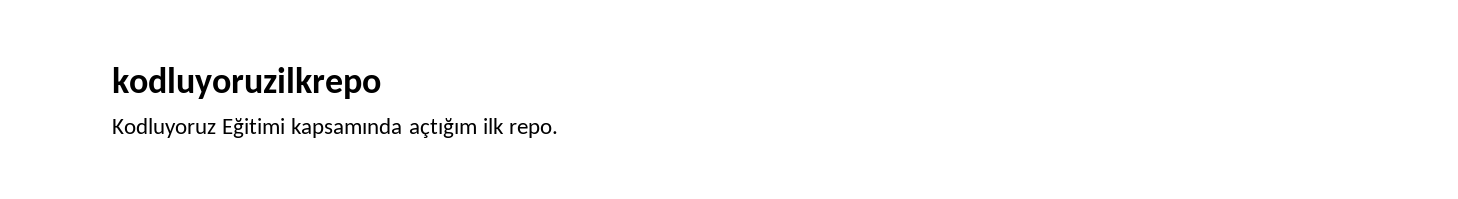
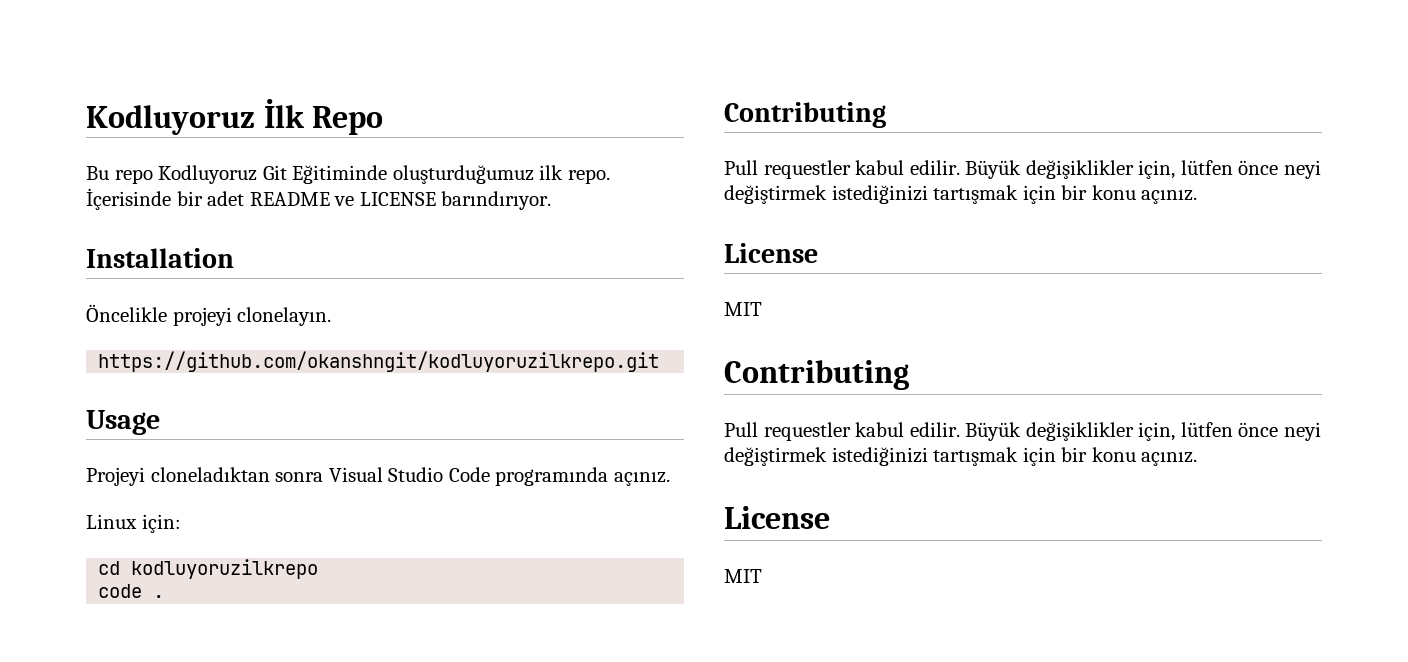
[112,67,381,99] [112,118,559,138] kodluyoruzilkrepo // Kodluyoruz Eğitimi kapsamında açtığım ilk repo. -> [86,99,384,135] [86,165,610,184] [86,188,552,210] [86,248,234,268] [86,304,332,326] [98,351,660,372] [86,410,160,435] [86,467,670,486] [86,514,181,533] [98,559,319,579] [98,584,165,598] [724,102,886,128] [724,160,1321,179] [724,185,1198,204] [724,243,818,263] [724,302,762,316] [724,360,909,390] [724,422,1321,441] [724,447,1198,466] [724,506,830,529] [724,569,762,583] Kodluyoruz İlk Repo // Bu repo Kodluyoruz Git Eğitiminde oluşturduğumuz ilk repo. İçerisinde bir adet README ve LICENSE barındırıyor. // Installation // Öncelikle projeyi clonelayın. // https://github.com/okanshngit/kodluyoruzilkrepo.git // Usage // Projeyi cloneladıktan sonra Visual Studio Code programında açınız. // Linux için: // cd kodluyoruzilkrepo // code . // Contributing // Pull requestler kabul edilir. Büyük değişiklikler için, lütfen önce neyi değiştirmek istediğinizi tartışmak için bir konu açınız. // License // MIT // Contributing // Pull requestler kabul edilir. Büyük değişiklikler için, lütfen önce neyi değiştirmek istediğinizi tartışmak için bir konu açınız. // License // MIT

